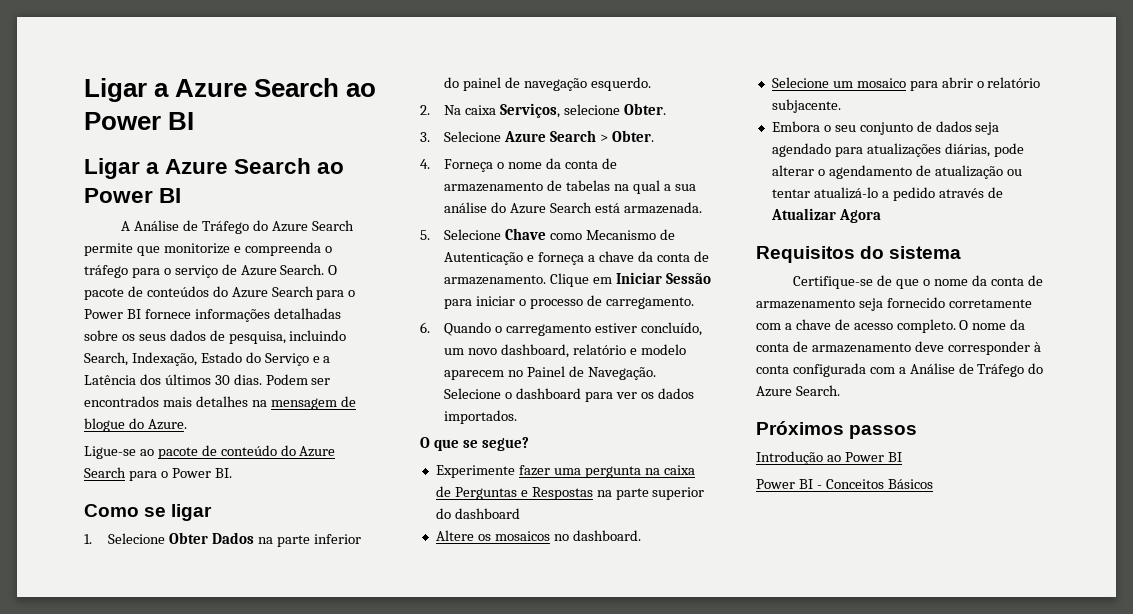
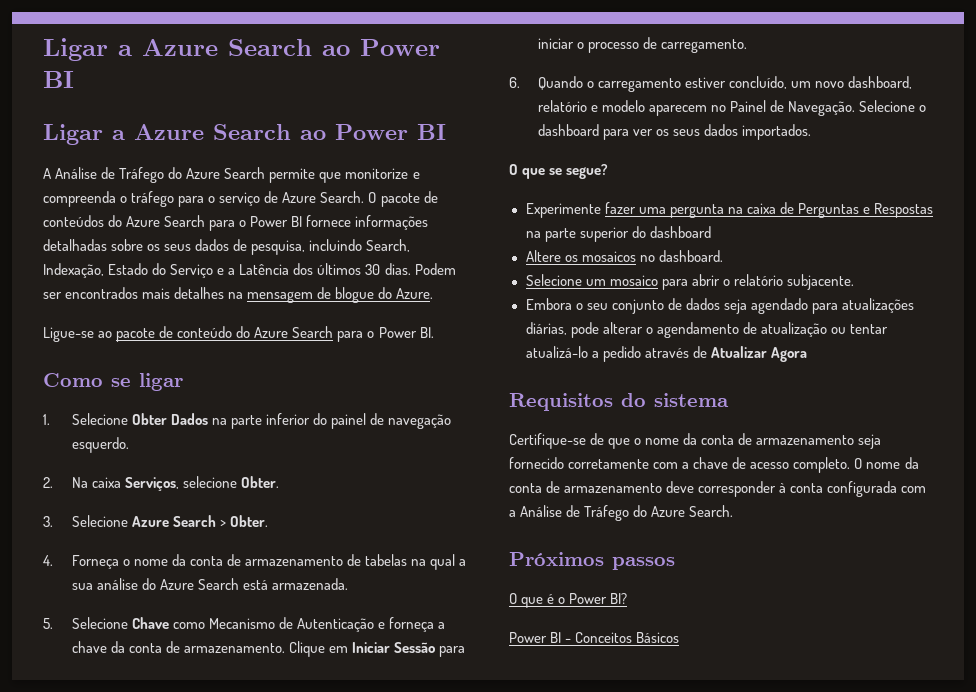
(654, 395) none -> [673,129,701,136] seus
[756,451,902,465] Introdução ao Power BI -> [509,593,628,608] O que é o Power BI?

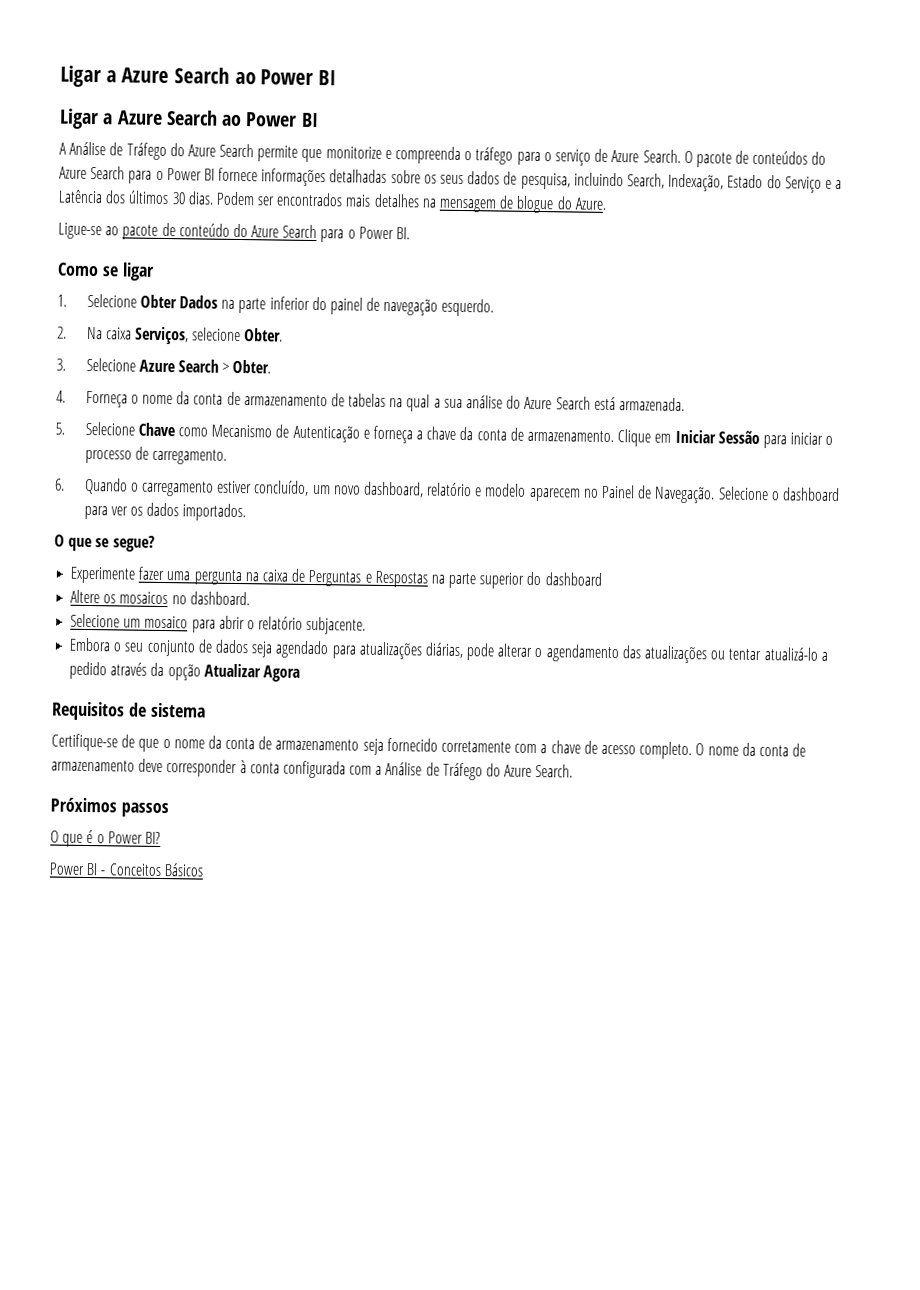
[673,129,701,136] seus -> (143, 511) none
[742,322,827,337] de atualização -> [621,645,709,664] das atualizações
[692,346,707,358] de -> [150,662,201,681] da opção
[621,393,646,407] do -> [128,702,147,717] de

